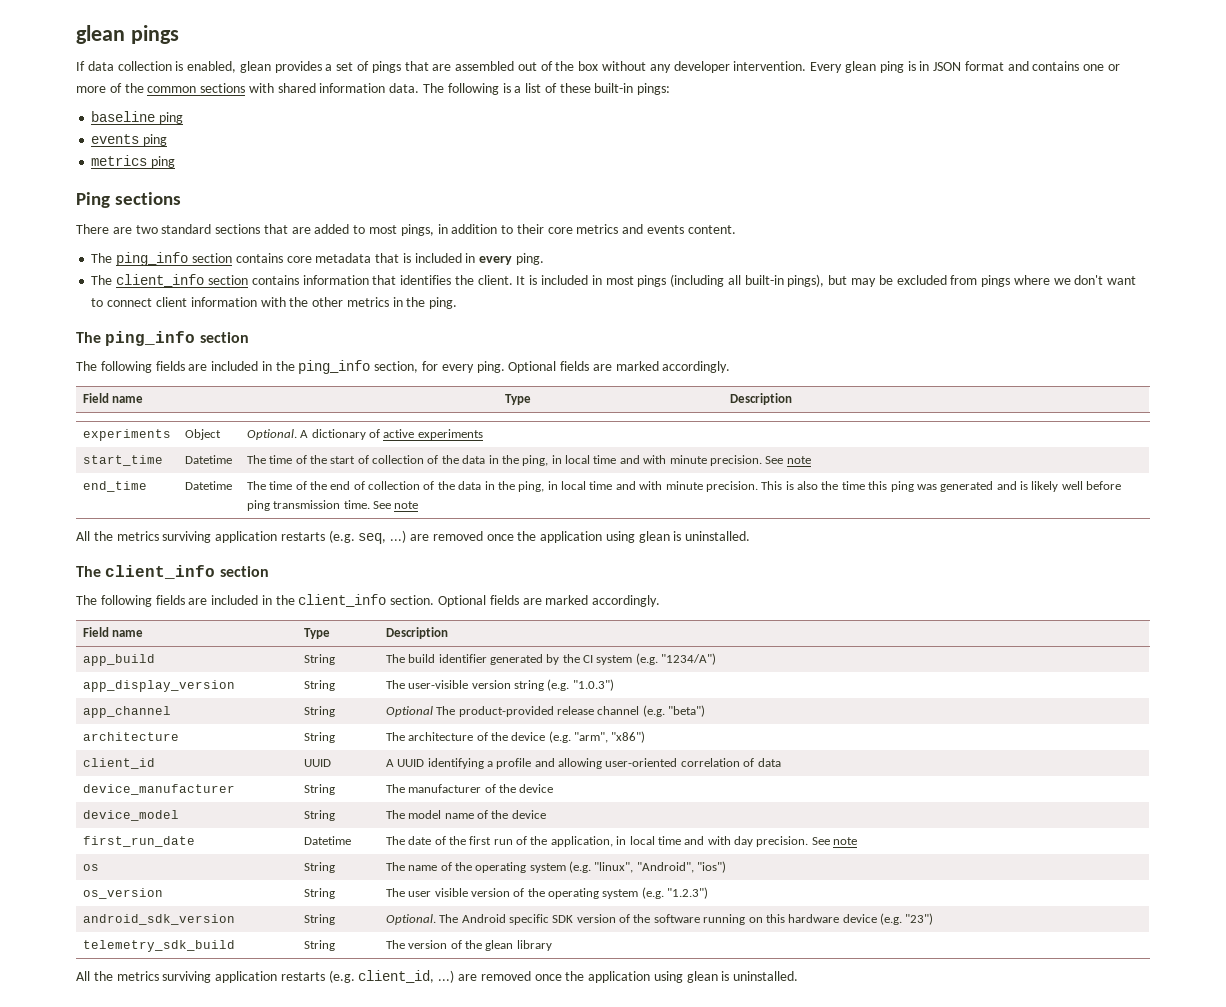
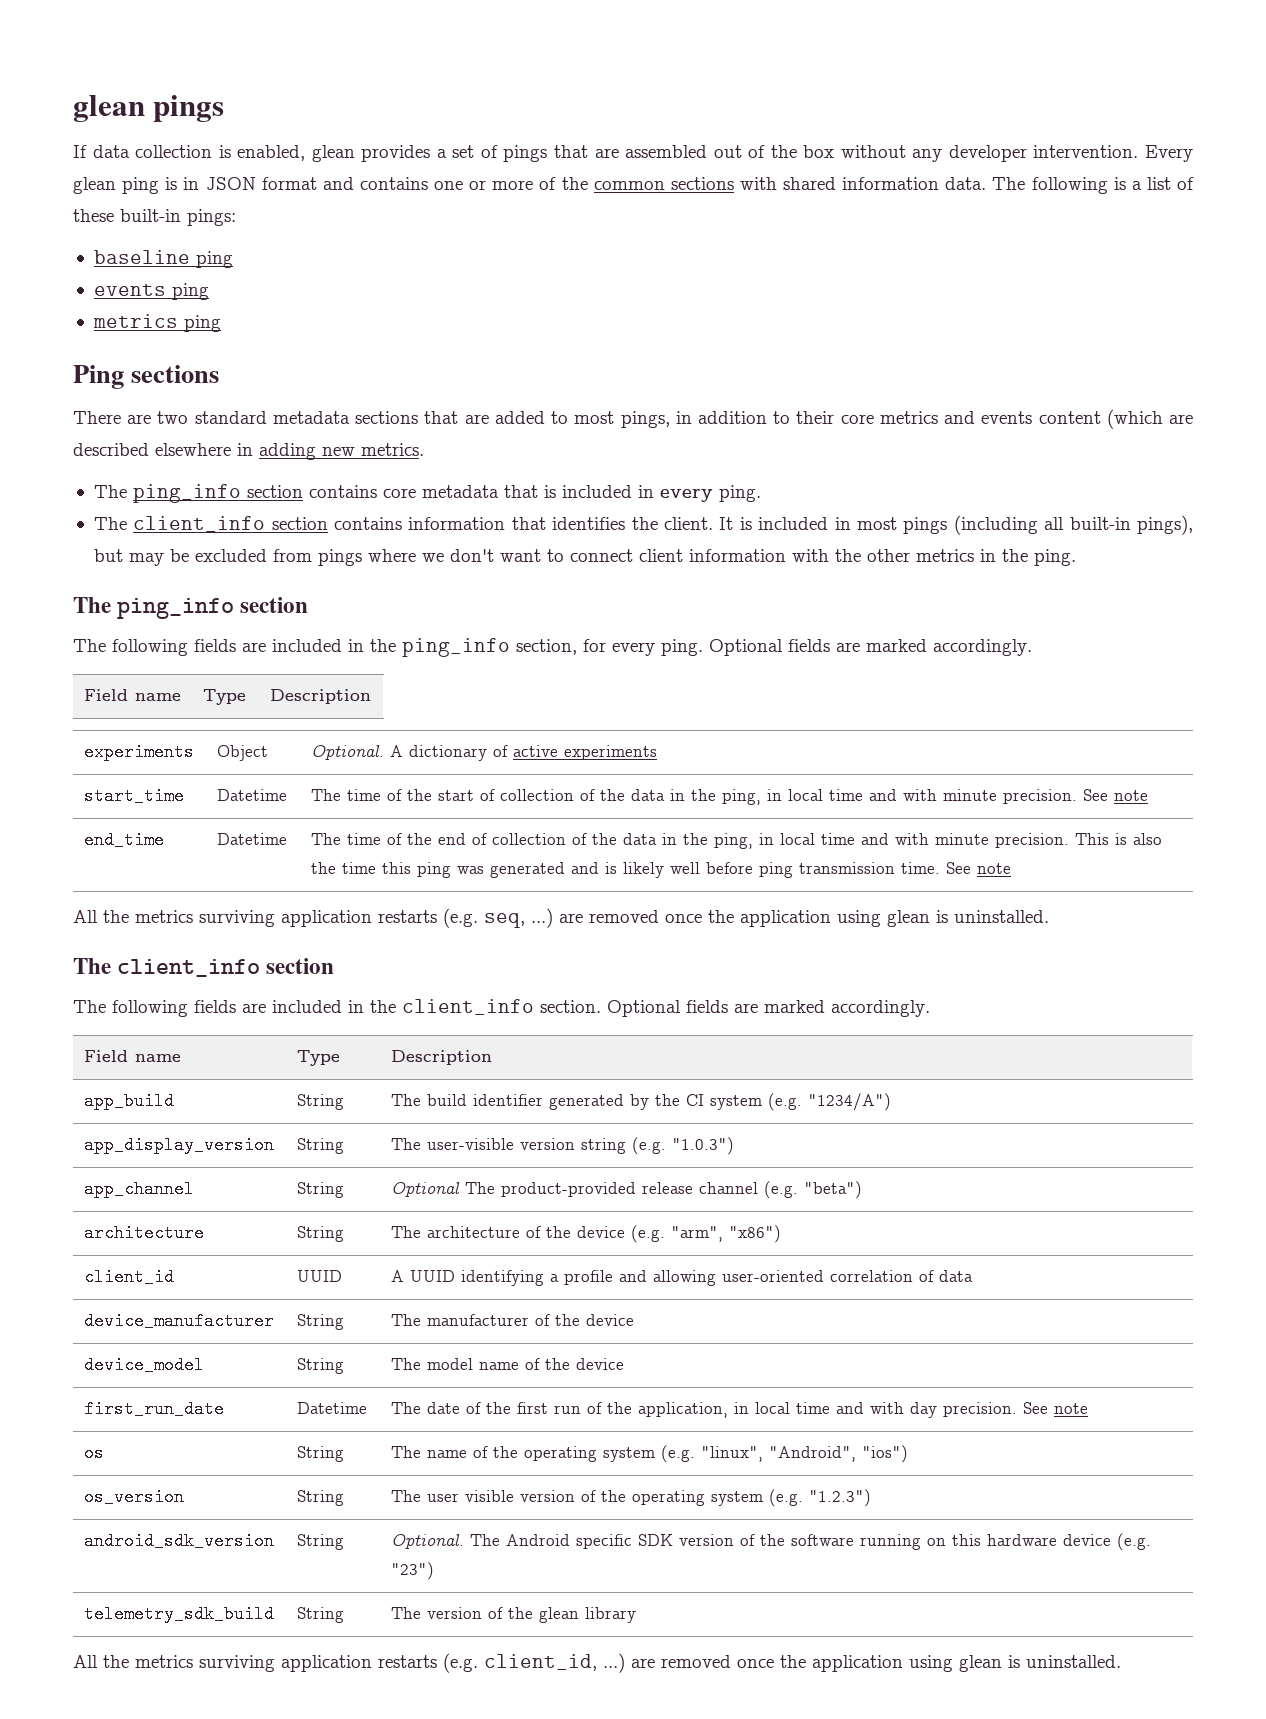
(212, 229) none -> [272,411,350,424] metadata
[687,225,736,234] content. -> [1038,409,1194,429] [73,443,424,460] content (which are described elsewhere in adding new metrics.

